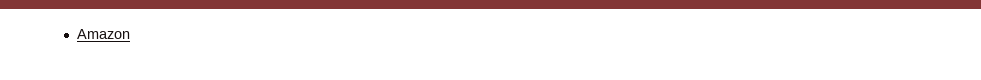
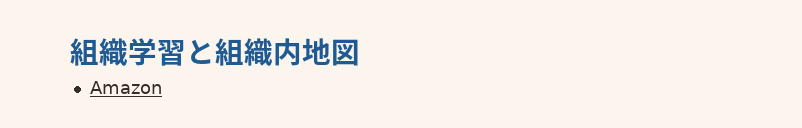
(76, 34) none -> [70,38,360,66] 組織学習と組織内地図 //

